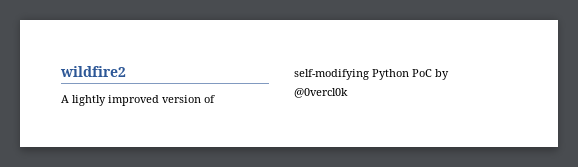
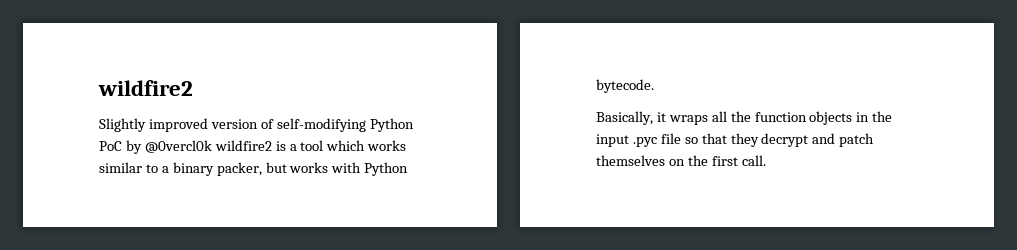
[61,95,106,106] A lightly -> [99,118,146,132] Slightly
(348, 93) none -> [214,140,407,151] [99,162,409,176] [596,79,654,93] [596,111,893,125] [596,133,875,147] [596,155,766,166] wildfire2 is a tool which works similar to a binary packer, but works with Python bytecode. // Basically, it wraps all the function objects in the input .pyc file so that they decrypt and patch themselves on the first call.

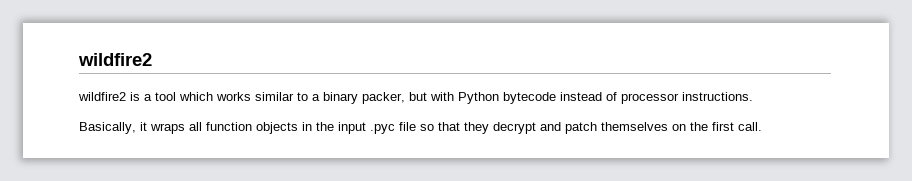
[99,118,414,132] [99,140,212,154] Slightly improved version of self-modifying Python PoC by @0vercl0k -> (152, 59) none
[289,162,329,173] works -> (427, 96) none
[596,79,654,93] bytecode. -> [503,92,753,104] bytecode instead of processor instructions.
[730,111,751,122] the -> (202, 126) none

